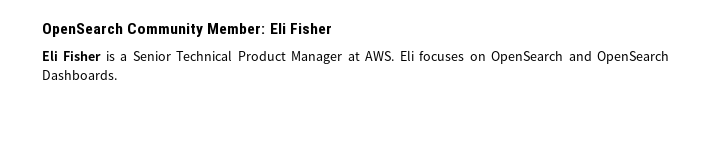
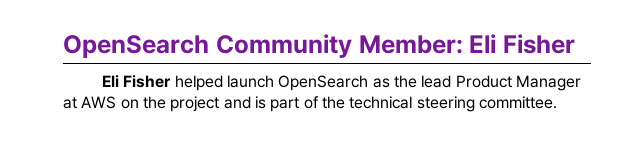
[105,50,669,64] [42,70,117,80] is a Senior Technical Product Manager at AWS. Eli focuses on OpenSearch and OpenSearch Dashboards. -> [174,75,581,91] [63,96,557,112] helped launch OpenSearch as the lead Product Manager at AWS on the project and is part of the technical steering committee.

